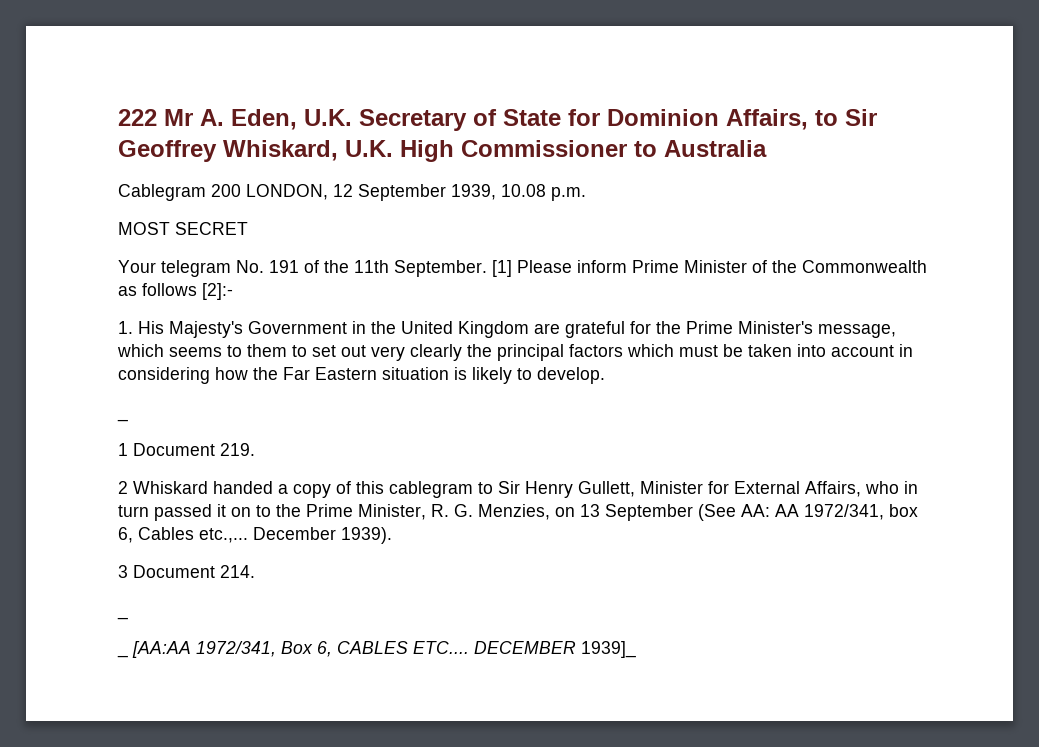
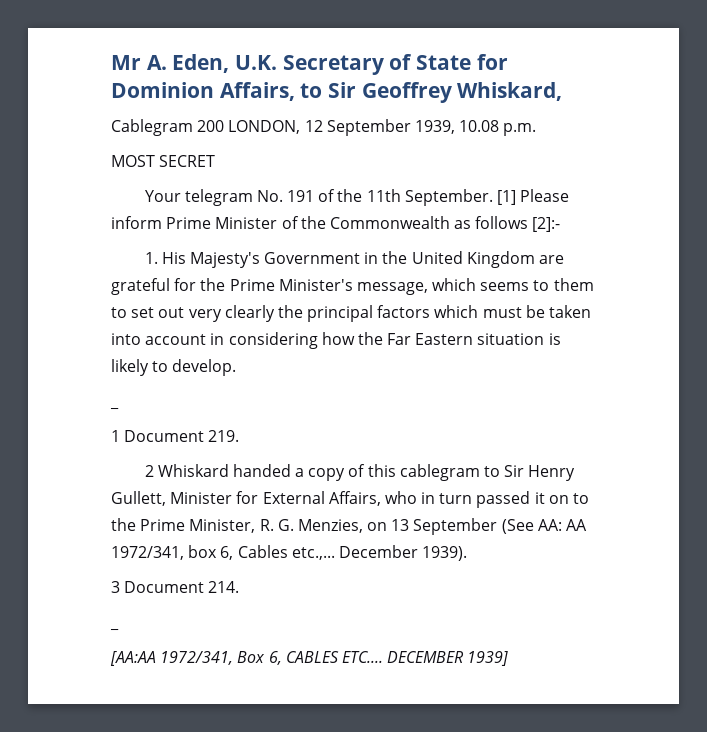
[118,109,157,126] 222 -> (111, 62) none
[345,140,767,162] U.K. High Commissioner to Australia -> (563, 91) none
[117,654,128,658] _ -> (119, 629) none
[581,641,636,658] 1939]_ -> [467,651,509,666] 1939]

